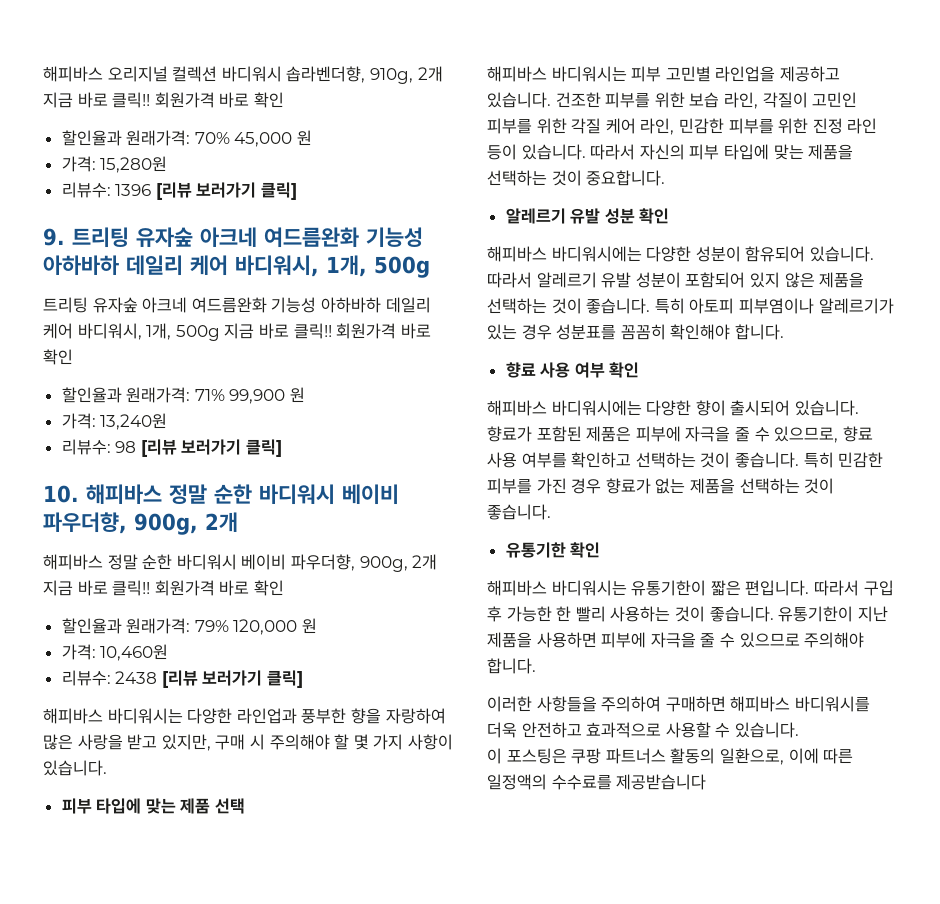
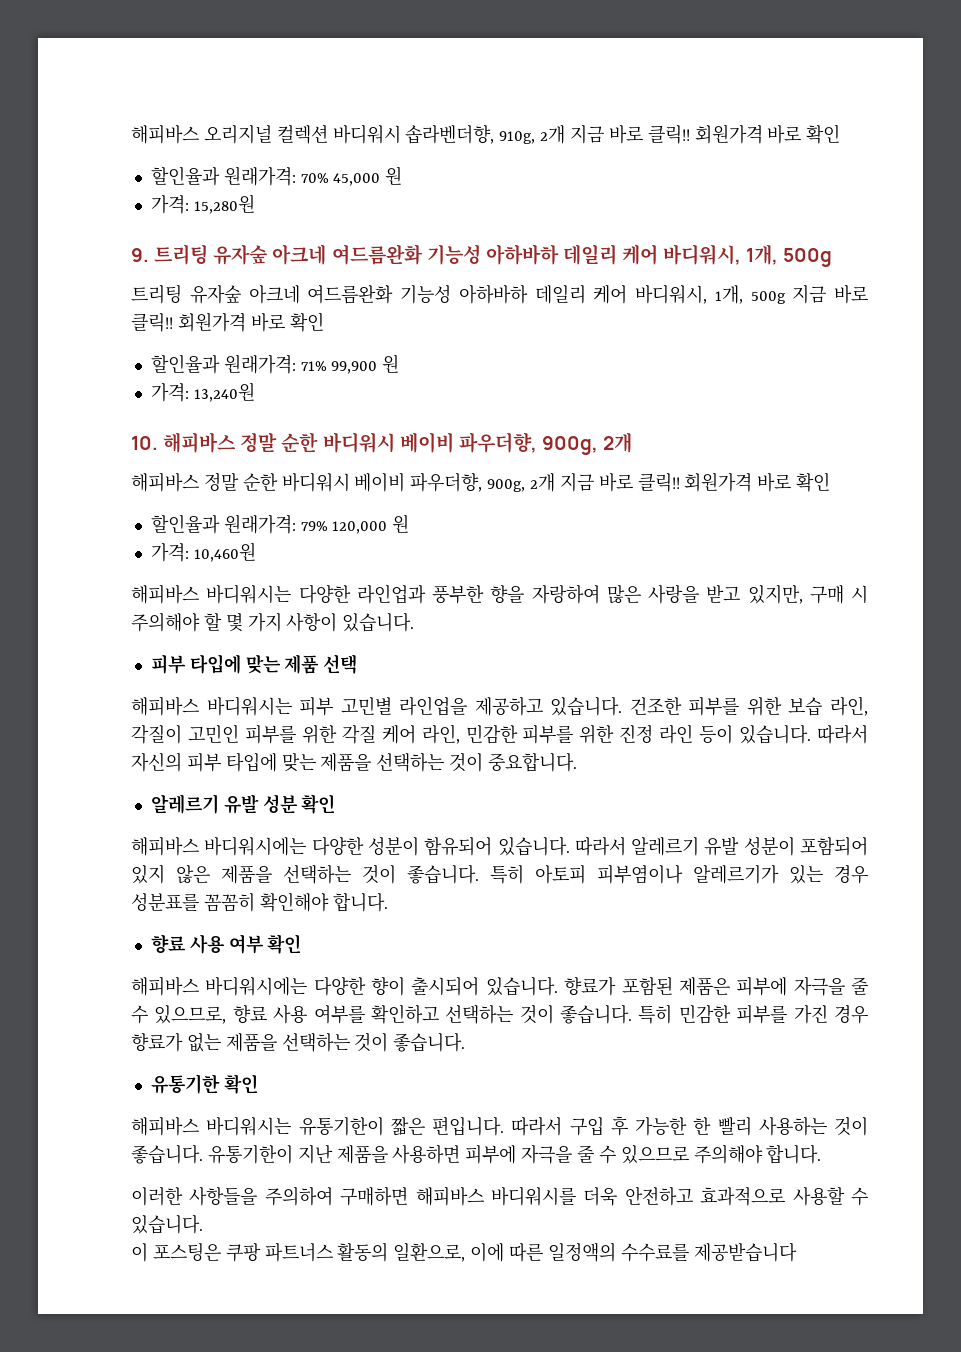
[61,182,298,200] // 리뷰수: 1396 [리뷰 보러가기 클릭] -> (255, 204) none
[61,439,283,457] // 리뷰수: 98 [리뷰 보러가기 클릭] -> (255, 392) none
[61,670,304,688] // 리뷰수: 2438 [리뷰 보러가기 클릭] -> (256, 552) none

